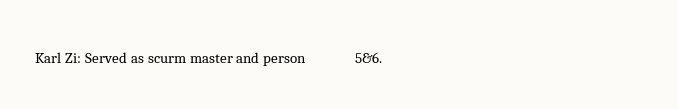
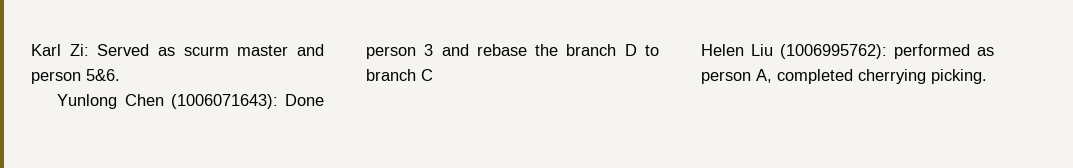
(382, 57) none -> [57,94,324,109] [366,44,659,59] [366,69,433,81] [701,44,994,59] [701,69,987,84] // Yunlong Chen (1006071643): Done person 3 and rebase the branch D to branch C // Helen Liu (1006995762): performed as person A, completed cherrying picking.

